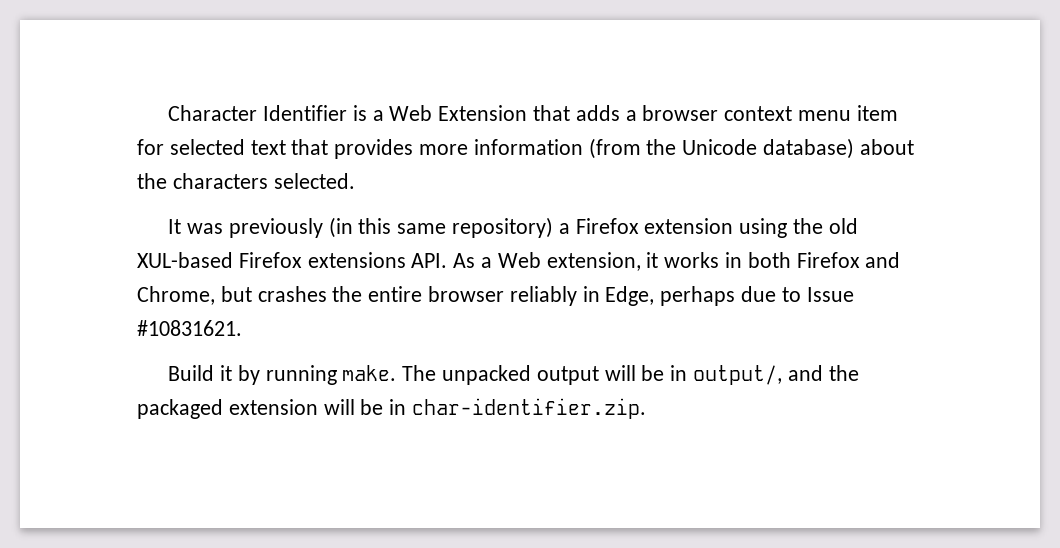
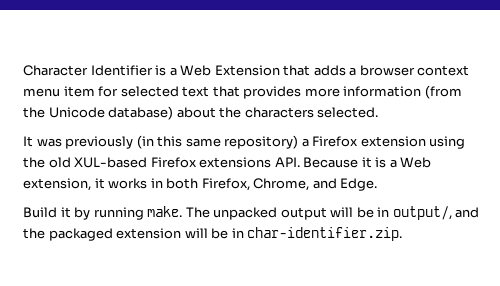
[453,253,476,268] As -> [303,157,387,168] Because it is
[796,252,901,268] [137,286,854,306] [137,320,242,336] Firefox and Chrome, but crashes the entire browser reliably in Edge, perhaps due to Issue #10831621. -> [201,178,378,191] Firefox, Chrome, and Edge.

